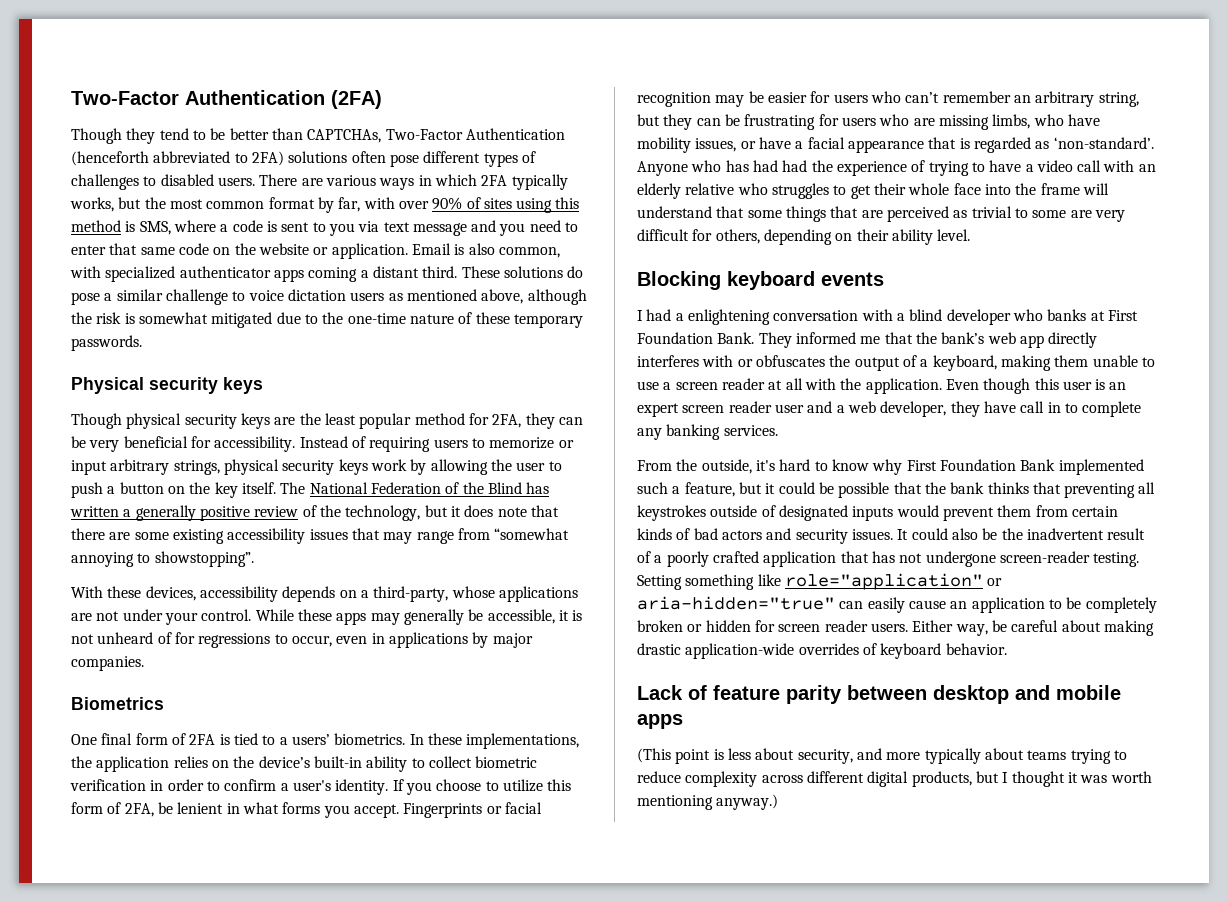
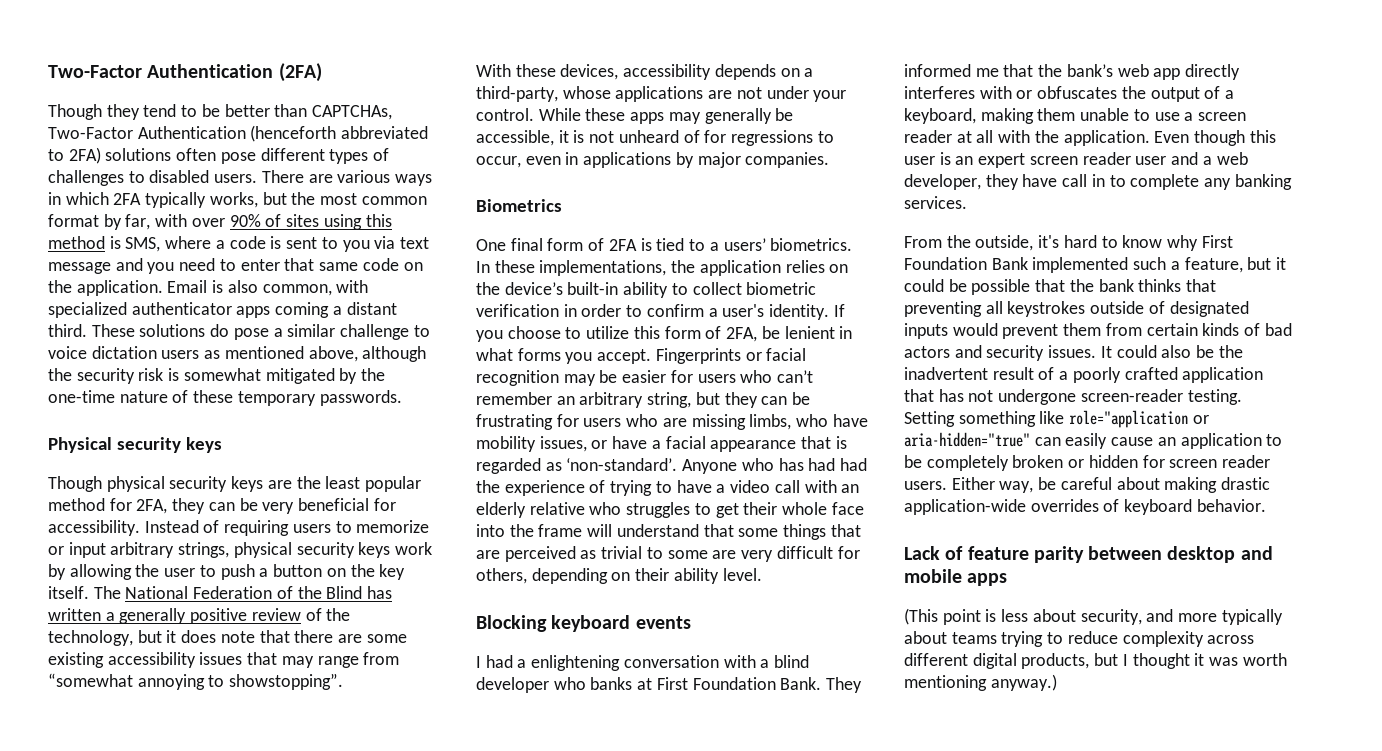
[258,243,329,255] website or -> (72, 286) none
(92, 318) none -> [76,368,135,384] security
[276,312,318,324] due to -> [339,368,358,384] by
[784,573,983,590] role="application" -> [1069,410,1189,428] role="application

